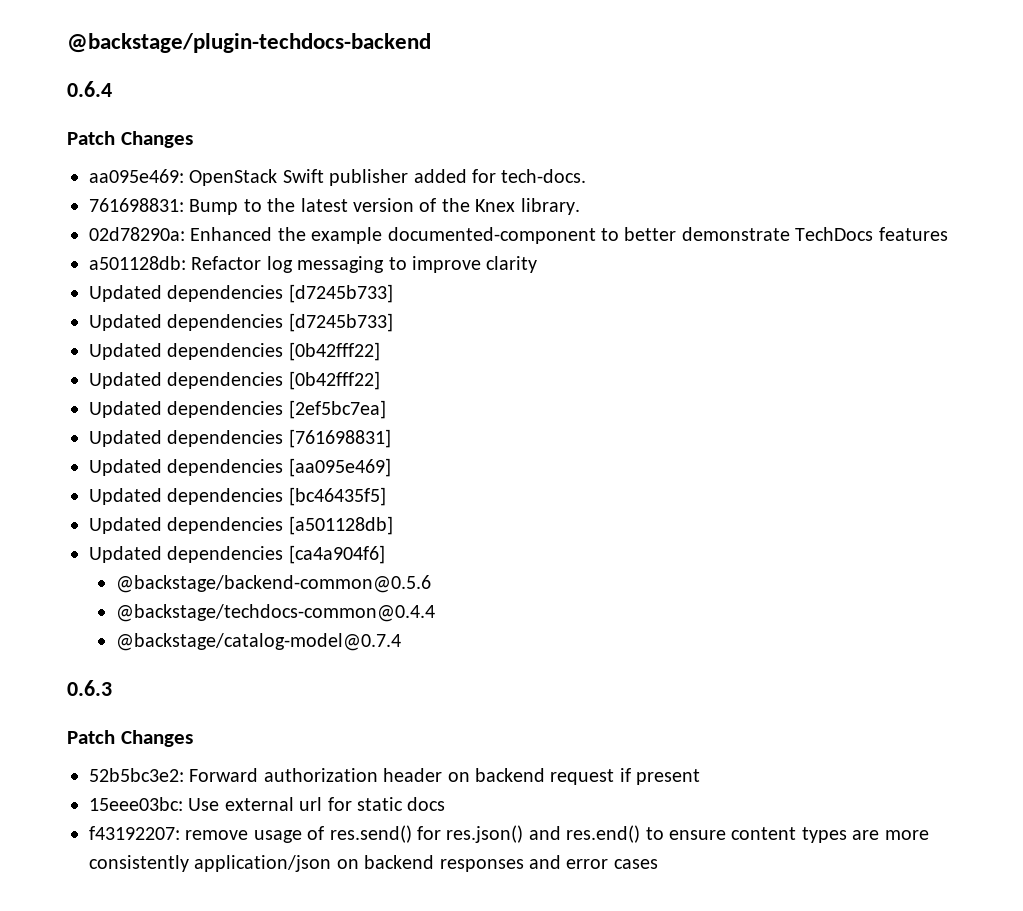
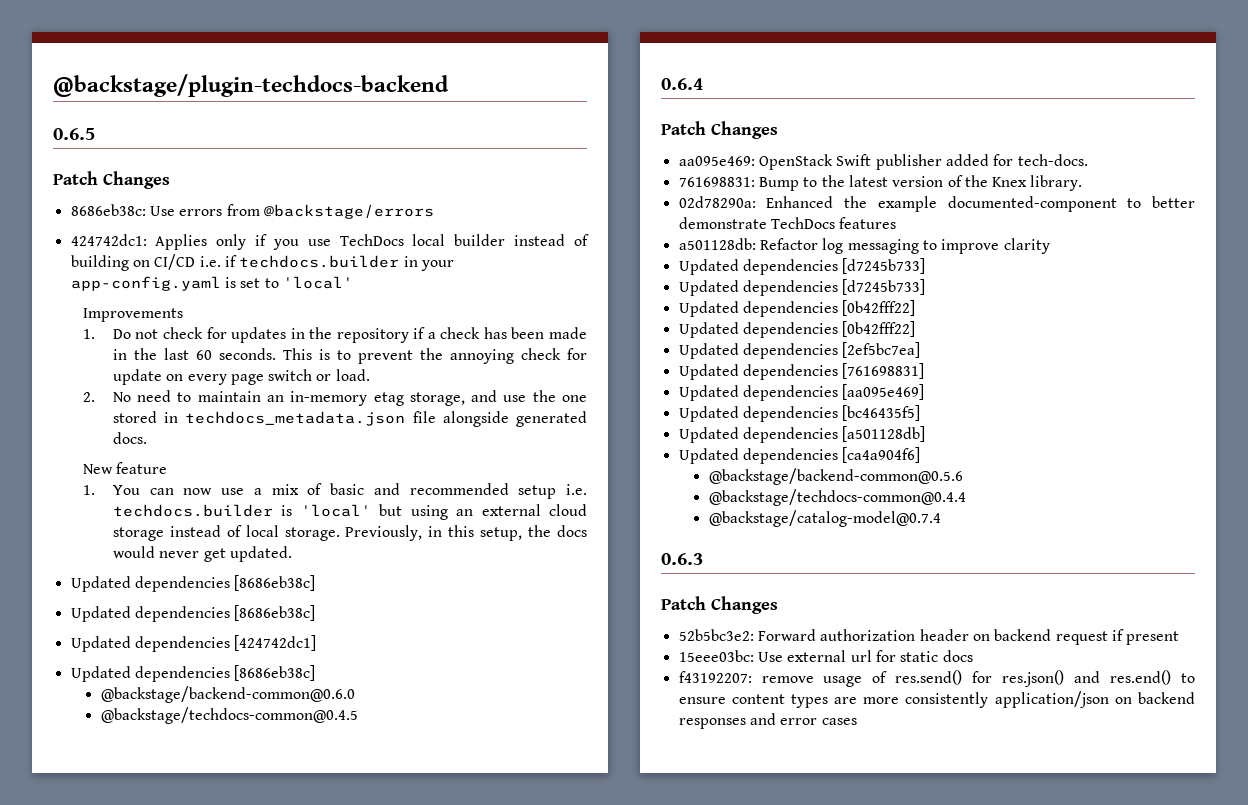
(431, 43) none -> [53,128,95,140] [53,171,170,189] [70,204,434,219] [70,234,589,250] [70,254,454,271] [70,276,353,291] [82,308,183,322] [82,327,587,343] [112,348,588,364] [112,369,370,385] [82,390,587,406] [112,411,587,427] [112,432,147,444] [82,462,168,474] [82,483,587,499] [112,504,587,520] [112,525,587,541] [112,546,292,562] [70,575,316,592] [70,605,316,622] [70,635,317,652] [70,665,316,682] [100,686,355,703] [100,707,358,724] // 0.6.5 // Patch Changes // 8686eb38c: Use errors from @backstage/errors // 424742dc1: Applies only if you use TechDocs local builder instead of building on CI/CD i.e. if techdocs.builder in your app-config.yaml is set to 'local' // Improvements // 1. Do not check for updates in the repository if a check has been made in the last 60 seconds. This is to prevent the annoying check for update on every page switch or load. // 2. No need to maintain an in-memory etag storage, and use the one stored in techdocs_metadata.json file alongside generated docs. // New feature // 1. You can now use a mix of basic and recommended setup i.e. techdocs.builder is 'local' but using an external cloud storage instead of local storage. Previously, in this setup, the docs would never get updated. // Updated dependencies [8686eb38c] // Updated dependencies [8686eb38c] // Updated dependencies [424742dc1] // Updated dependencies [8686eb38c] // @backstage/backend-common@0.6.0 // @backstage/techdocs-common@0.4.5

